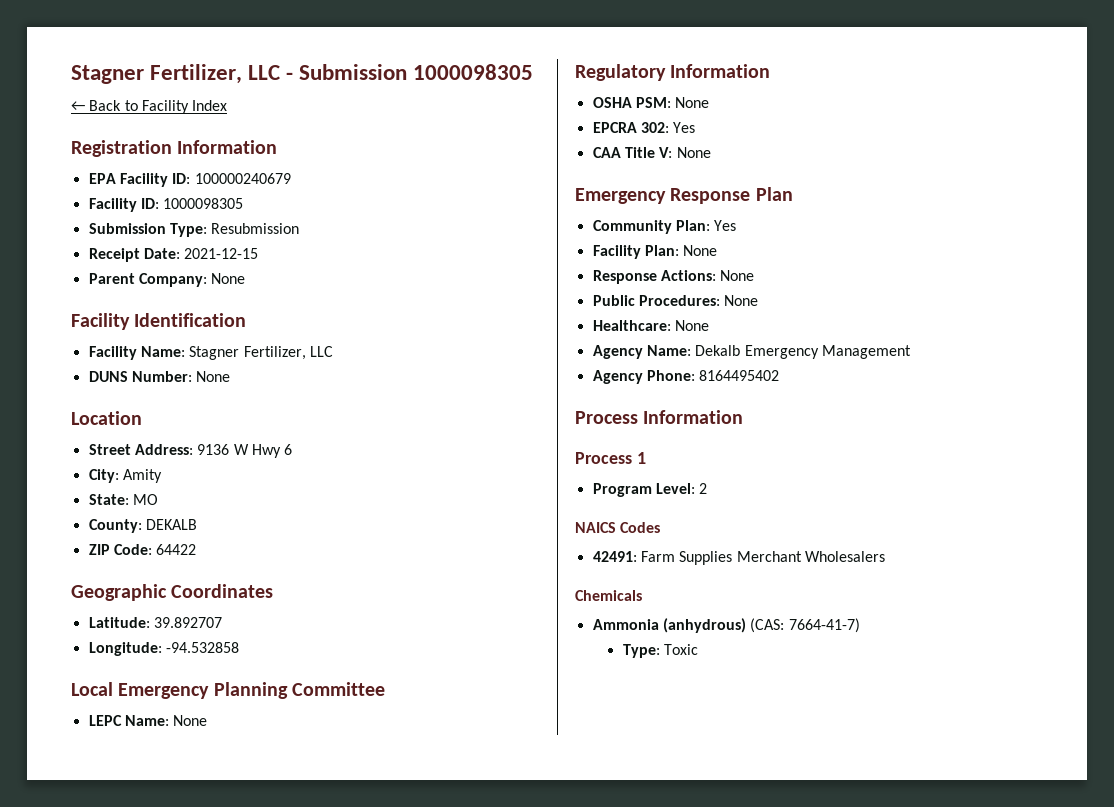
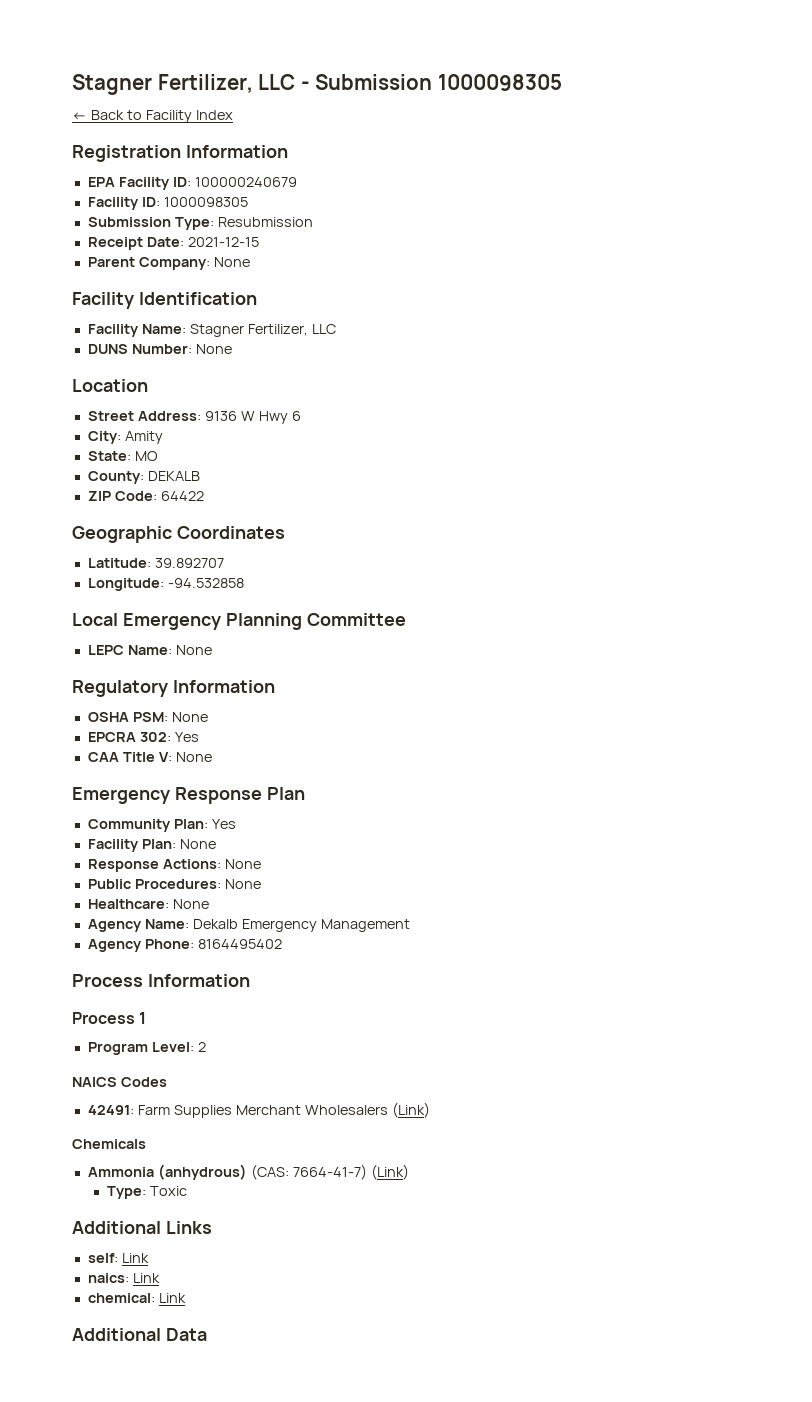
(885, 556) none -> [391,1102,430,1118] (Link)
(860, 625) none -> [370,1164,409,1180] (Link)
(699, 649) none -> [72,1221,212,1234] [87,1253,149,1263] [87,1273,160,1283] [87,1293,186,1303] [72,1328,207,1341] // Additional Links // self: Link // naics: Link // chemical: Link // Additional Data

